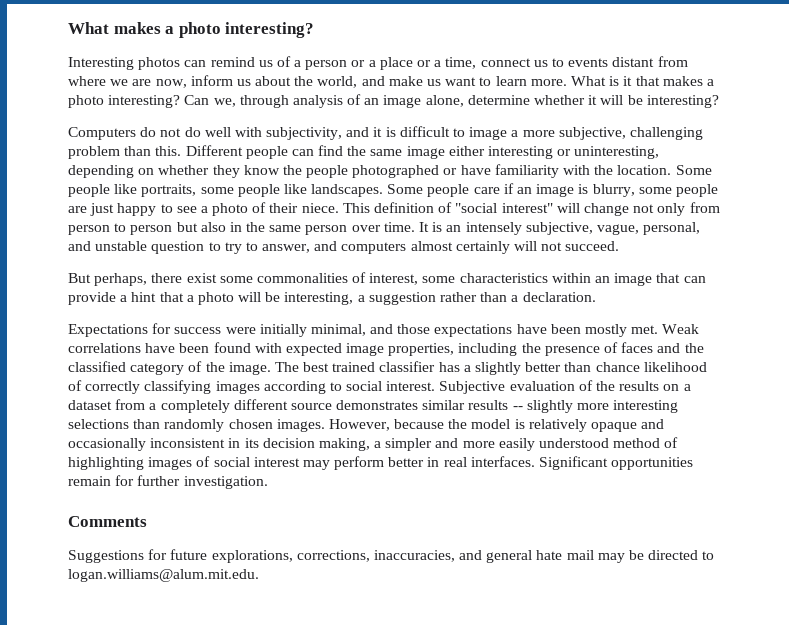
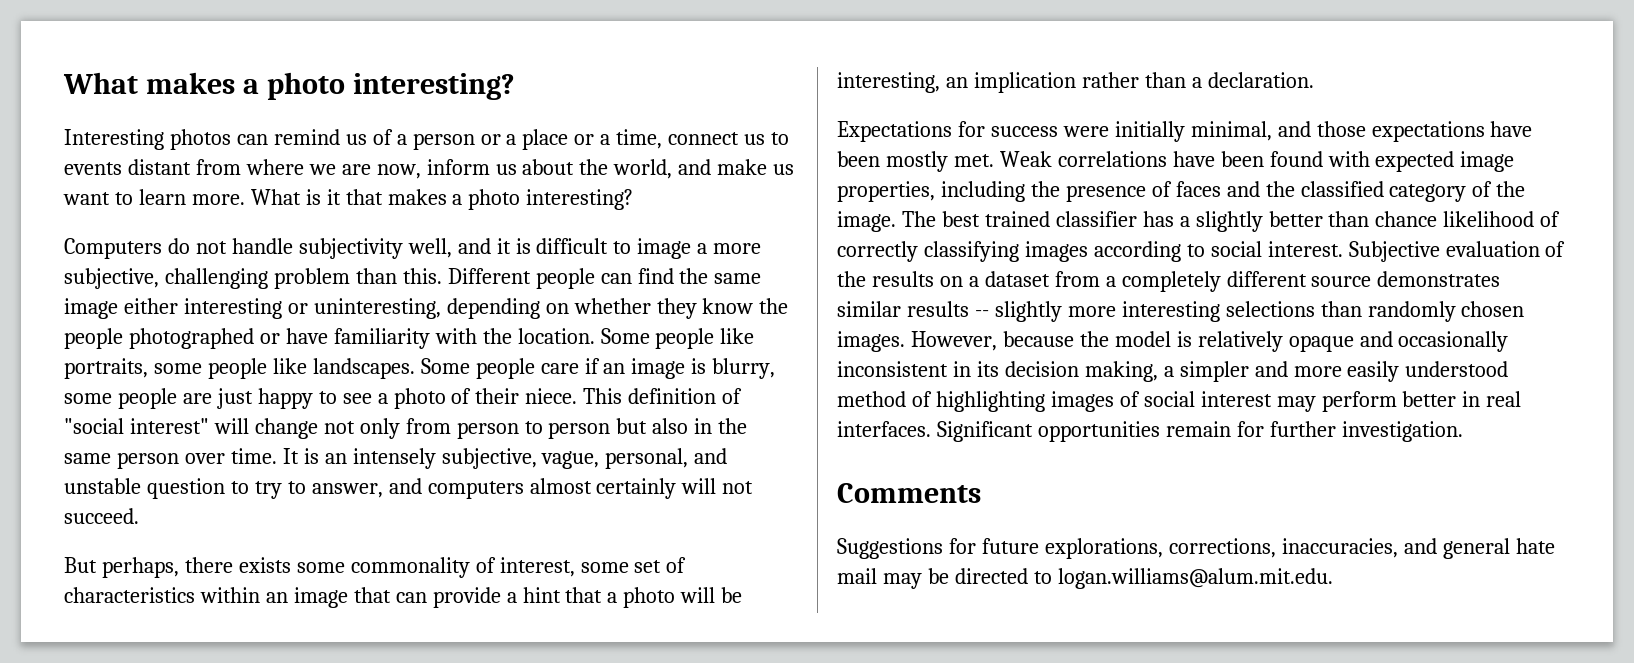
[184,94,719,108] Can we, through analysis of an image alone, determine whether it will be interesting? -> (634, 199) none
[184,127,343,140] do well with subjectivity, -> [231,238,452,259] handle subjectivity well,
[186,273,348,283] exist some commonalities -> [238,557,470,578] exists some commonality
(456, 279) none -> [634,557,687,573] set of
[357,292,436,305] a suggestion -> [945,72,1076,93] an implication

